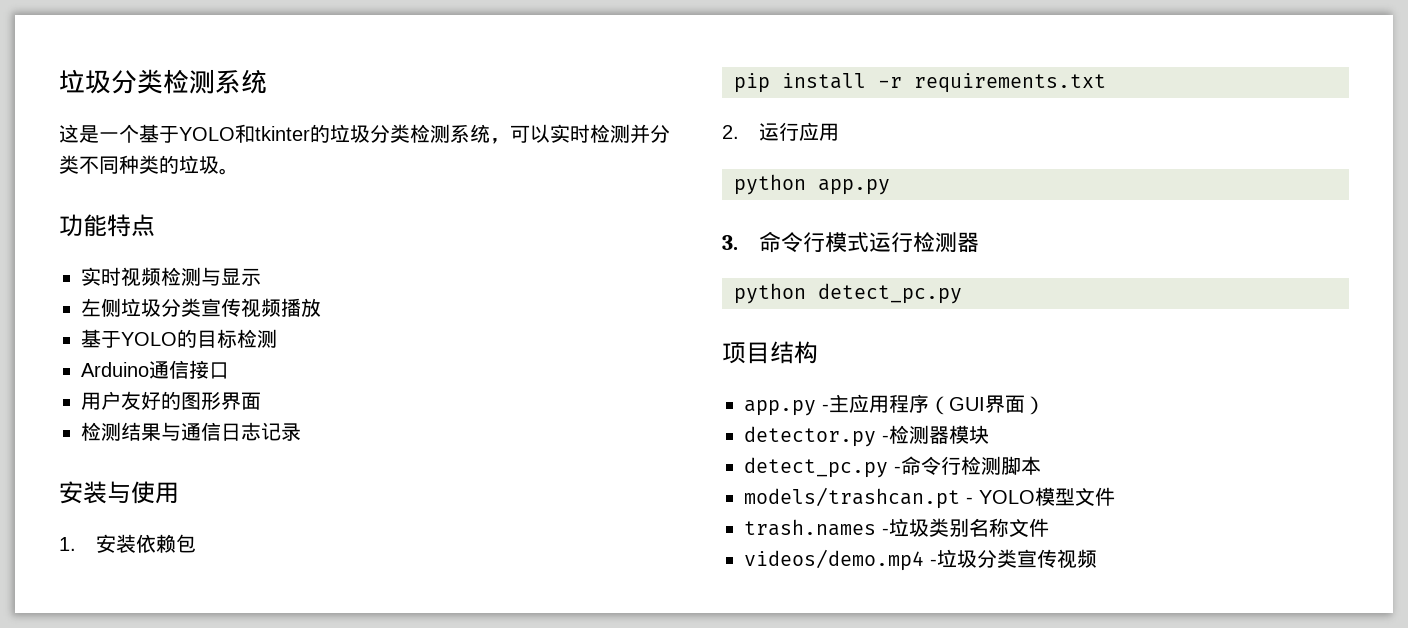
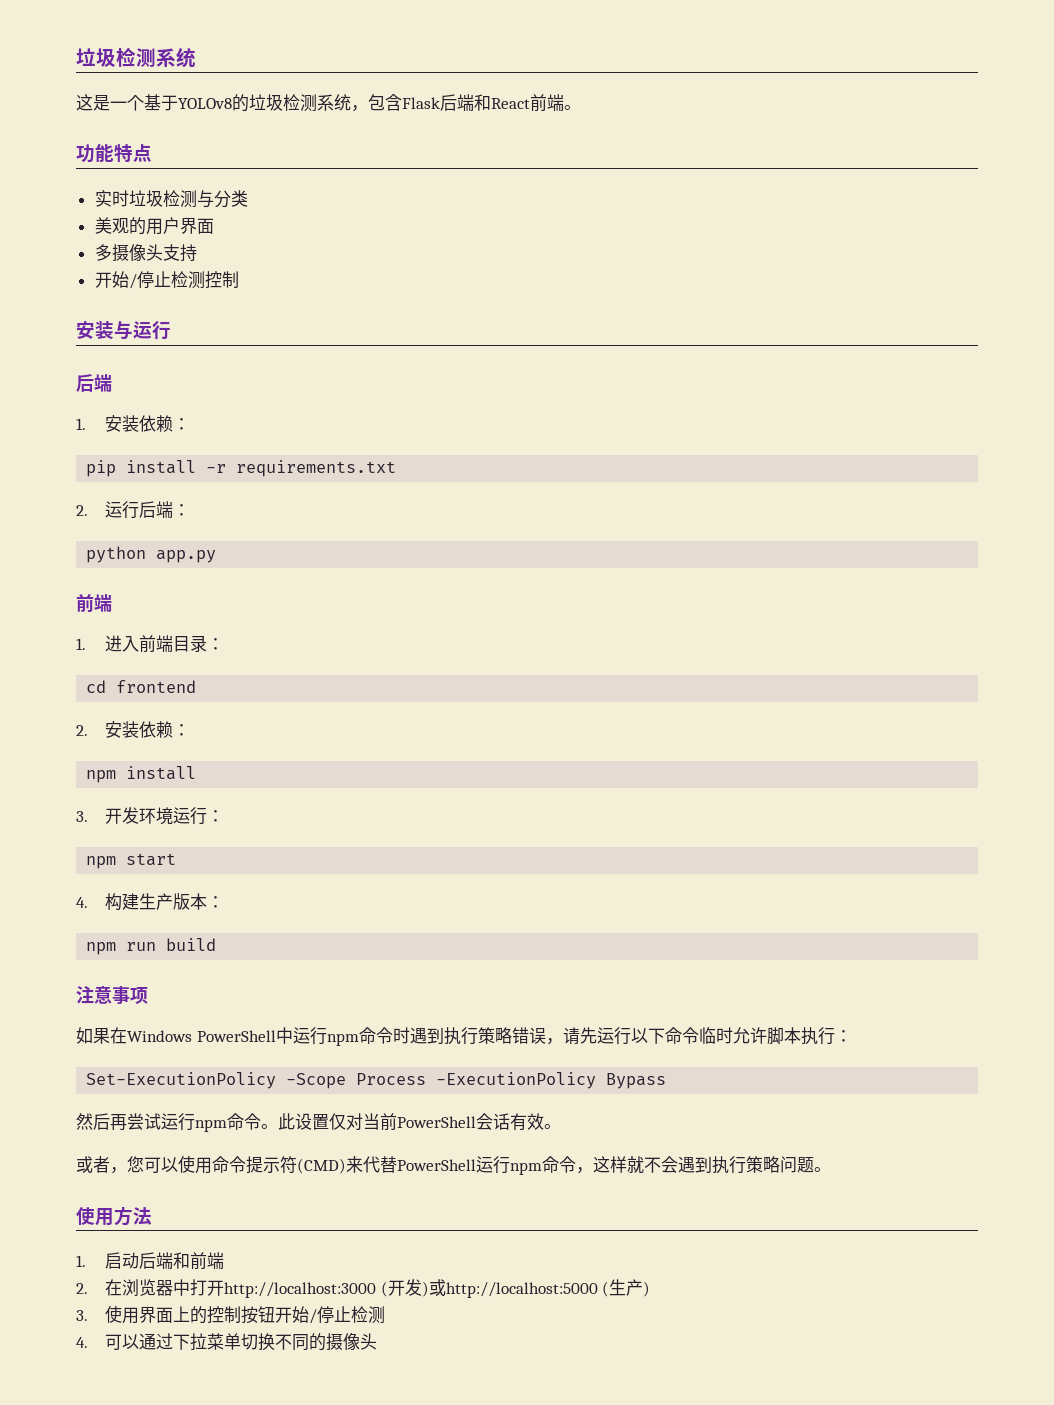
[59,69,163,94] 垃圾分类 -> [76,48,116,67] 垃圾
[179,124,670,144] [59,155,239,175] [59,214,155,237] [81,267,261,287] [81,298,321,318] [81,329,277,348] [81,360,229,379] [81,391,261,410] [81,422,301,441] YOLO和tkinter的垃圾分类检测系统，可以实时检测并分类不同种类的垃圾。 // 功能特点 // 实时视频检测与显示 // 左侧垃圾分类宣传视频播放 // 基于YOLO的目标检测 // Arduino通信接口 // 用户友好的图形界面 // 检测结果与通信日志记录 -> [178,94,581,112] [76,144,152,163] [94,190,248,208] [94,217,214,235] [94,244,197,262] [94,271,239,289] YOLOv8的垃圾检测系统，包含Flask后端和React前端。 // 功能特点 // 实时垃圾检测与分类 // 美观的用户界面 // 多摄像头支持 // 开始/停止检测控制
[131,481,179,504] 使用 -> [133,321,171,340] [76,374,112,392] 运行 // 后端
[176,534,197,553] 包 -> [173,418,191,430] ：
[799,122,840,141] 应用 -> [139,501,191,518] 后端：
[722,231,980,253] [734,283,962,304] [722,341,818,364] [744,394,1045,416] [744,425,989,447] [744,456,1041,478] [744,487,1115,509] [744,518,1049,537] [744,549,1097,571] 3.命令行模式运行检测器 // python detect_pc.py // 项目结构 // app.py -主应用程序（GUI界面） // detector.py -检测器模块 // detect_pc.py -命令行检测脚本 // models/trashcan.pt - YOLO模型文件 // trash.names -垃圾类别名称文件 // videos/demo.mp4 -垃圾分类宣传视频 -> [76,594,112,613] [76,635,225,653] [86,680,197,693] [76,721,191,738] [86,766,197,783] [76,807,225,825] [86,853,177,869] [76,893,225,911] [86,938,217,955] [76,986,148,1004] [76,1027,852,1046] [86,1072,667,1089] [76,1113,561,1132] [76,1155,831,1175] [76,1206,152,1226] [76,1252,225,1270] [76,1279,651,1298] [76,1305,386,1324] [76,1333,378,1351] 前端 // 1.进入前端目录： // cd frontend // 2.安装依赖： // npm install // 3.开发环境运行： // npm start // 4.构建生产版本： // npm run build // 注意事项 // 如果在Windows PowerShell中运行npm命令时遇到执行策略错误，请先运行以下命令临时允许脚本执行： // Set-ExecutionPolicy -Scope Process -ExecutionPolicy Bypass // 然后再尝试运行npm命令。此设置仅对当前PowerShell会话有效。 // 或者，您可以使用命令提示符(CMD)来代替PowerShell运行npm命令，这样就不会遇到执行策略问题。 // 使用方法 // 1.启动后端和前端 // 2.在浏览器中打开http://localhost:3000 (开发)或http://localhost:5000 (生产) // 3.使用界面上的控制按钮开始/停止检测 // 4.可以通过下拉菜单切换不同的摄像头

